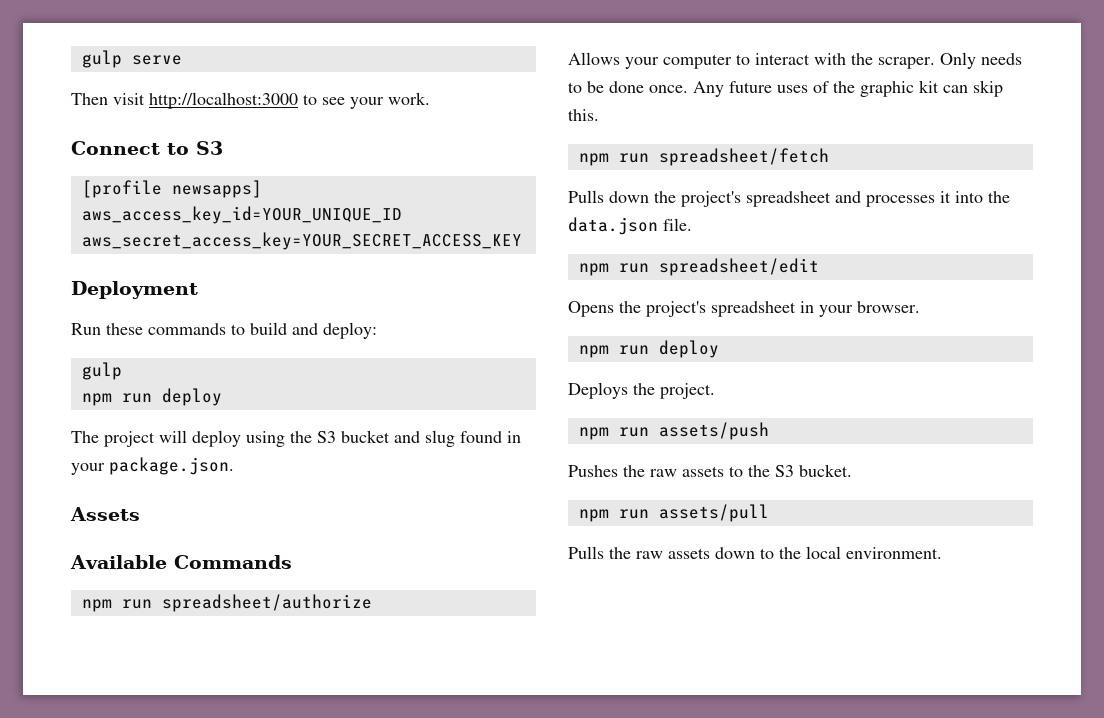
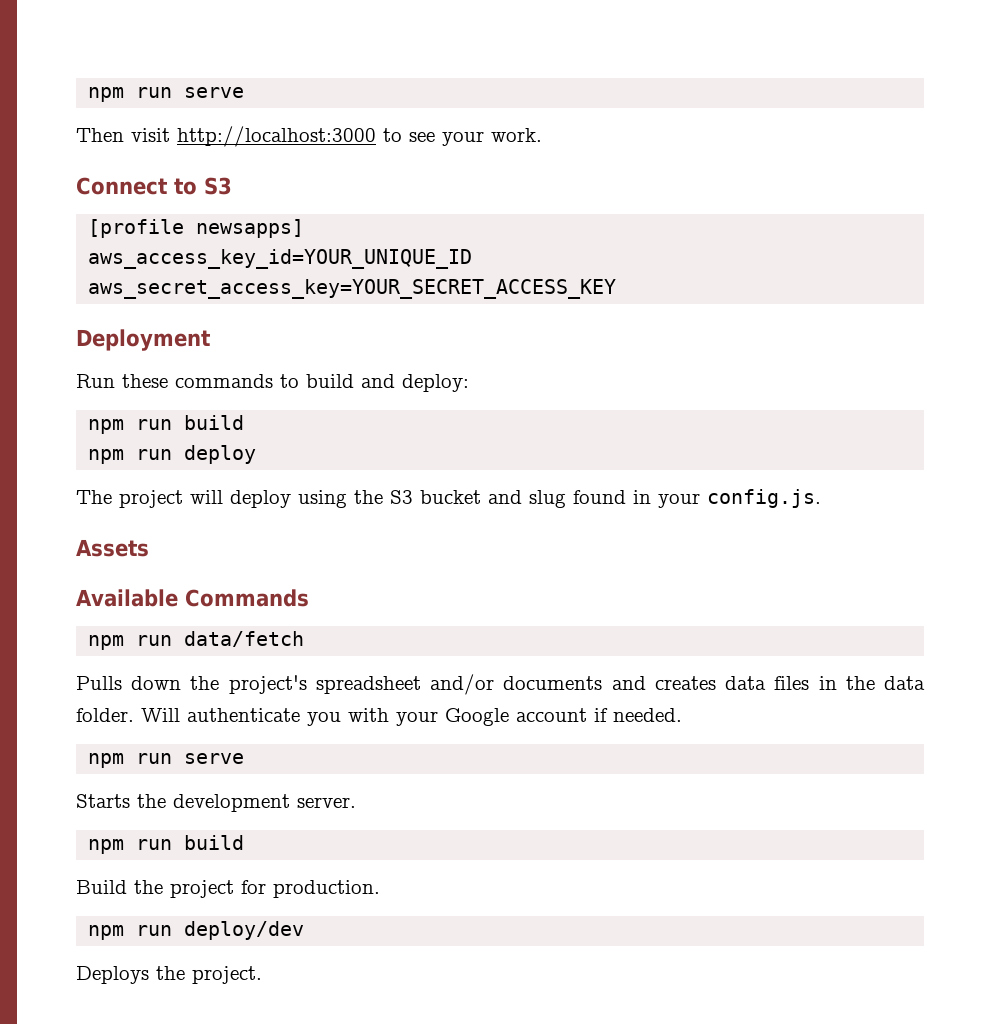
[81,50,122,68] gulp -> [88,87,173,102] npm run
[81,362,122,380] gulp -> [88,415,245,434] npm run build
[109,457,234,475] package.json. -> [707,489,821,508] config.js.
[161,594,372,612] [568,52,1022,69] [568,80,1003,97] [568,109,599,121] [578,148,829,166] spreadsheet/authorize // Allows your computer to interact with the scraper. Only needs to be done once. Any future uses of the graphic kit can skip this. // npm run spreadsheet/fetch -> [184,631,305,647] data/fetch
[835,191,1010,207] [568,217,692,235] [578,258,819,276] [568,301,920,317] [578,340,719,358] [568,382,715,399] [578,422,769,440] [568,464,852,477] [578,504,769,522] [568,546,942,559] and processes it into the data.json file. // npm run spreadsheet/edit // Opens the project's spreadsheet in your browser. // npm run deploy // Deploys the project. // npm run assets/push // Pushes the raw assets to the S3 bucket. // npm run assets/pull // Pulls the raw assets down to the local environment. -> [430,674,926,695] [76,708,682,726] [88,753,245,768] [76,794,356,812] [88,835,245,854] [76,880,380,898] [88,921,305,940] [76,966,262,984] and/or documents and creates data files in the data folder. Will authenticate you with your Google account if needed. // npm run serve // Starts the development server. // npm run build // Build the project for production. // npm run deploy/dev // Deploys the project.

